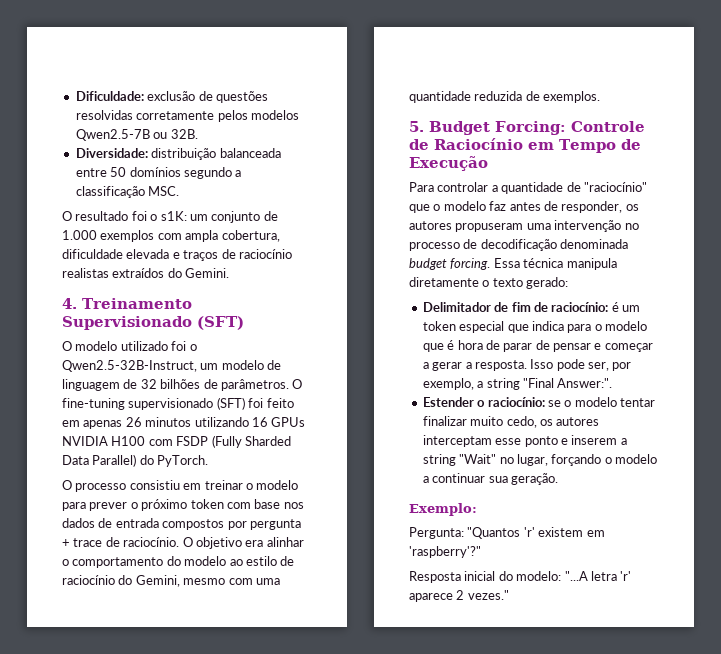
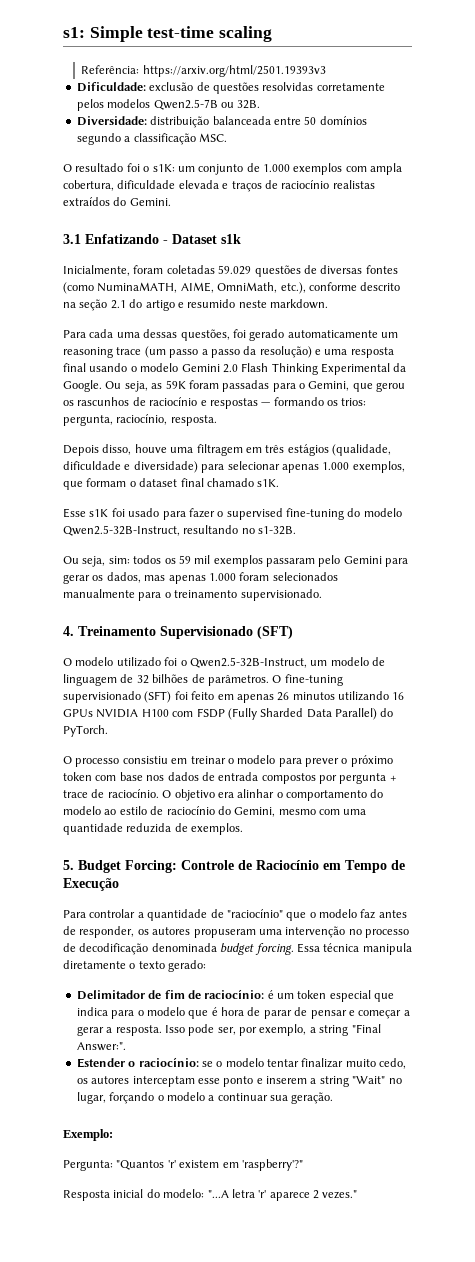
(75, 96) none -> [63,26,273,42] [81,65,326,77] s1: Simple test-time scaling // Referência: https://arxiv.org/html/2501.19393v3 //
(230, 273) none -> [63,234,241,244] [63,265,398,277] [63,282,401,294] [63,299,328,311] [63,329,398,341] [63,346,394,358] [63,363,407,375] [63,380,406,392] [63,397,367,409] [63,414,217,426] [63,444,391,456] [63,461,405,473] [63,478,280,490] [63,508,402,520] [63,525,297,536] [63,555,409,567] [63,572,338,584] [63,589,322,601] // 3.1 Enfatizando - Dataset s1k // Inicialmente, foram coletadas 59.029 questões de diversas fontes (como NuminaMATH, AIME, OmniMath, etc.), conforme descrito na seção 2.1 do artigo e resumido neste markdown. // Para cada uma dessas questões, foi gerado automaticamente um reasoning trace (um passo a passo da resolução) e uma resposta final usando o modelo Gemini 2.0 Flash Thinking Experimental da Google. Ou seja, as 59K foram passadas para o Gemini, que gerou os rascunhos de raciocínio e respostas — formando os trios: pergunta, raciocínio, resposta. // Depois disso, houve uma filtragem em três estágios (qualidade, dificuldade e diversidade) para selecionar apenas 1.000 exemplos, que formam o dataset final chamado s1K. // Esse s1K foi usado para fazer o supervised fine-tuning do modelo Qwen2.5-32B-Instruct, resultando no s1-32B. // Ou seja, sim: todos os 59 mil exemplos passaram pelo Gemini para gerar os dados, mas apenas 1.000 foram selecionados manualmente para o treinamento supervisionado.

